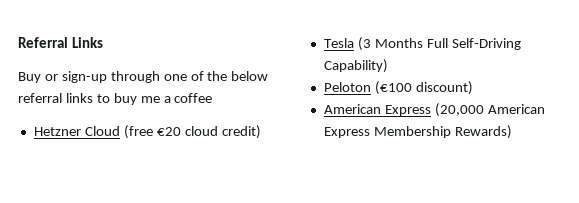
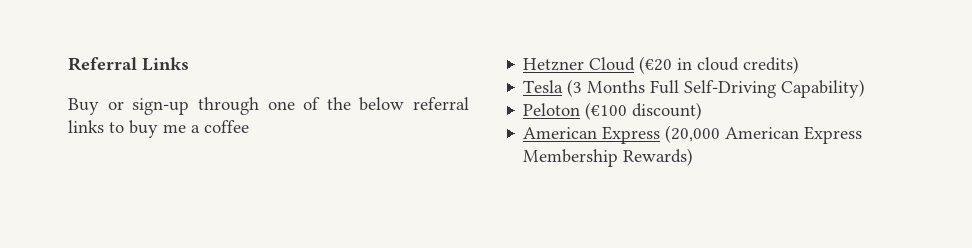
[123,125,261,139] (free €20 cloud credit) -> [639,56,800,74] (€20 in cloud credits)

